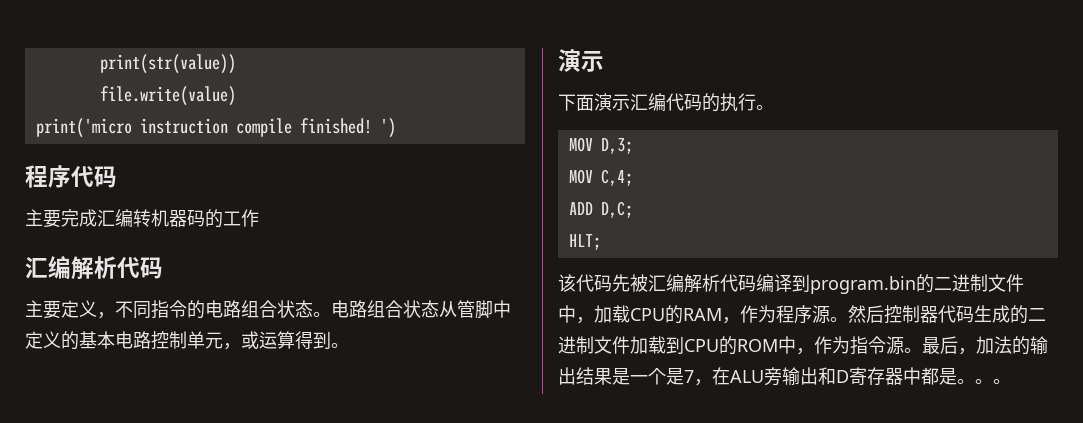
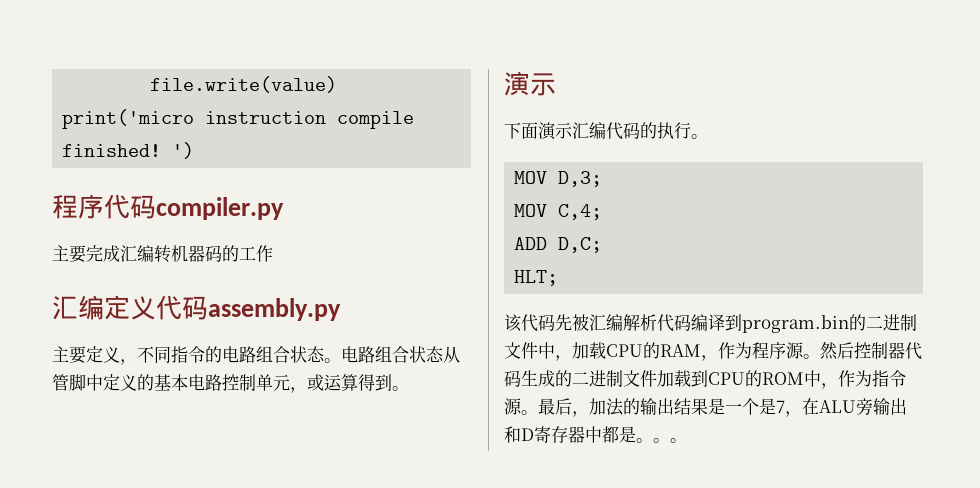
[99,54,236,74] print(str(value)) // -> (150, 84) none
(117, 177) none -> [156,197,284,220] compiler.py
[71,256,163,280] 解析代码 -> [104,295,341,321] 定义代码assembly.py

